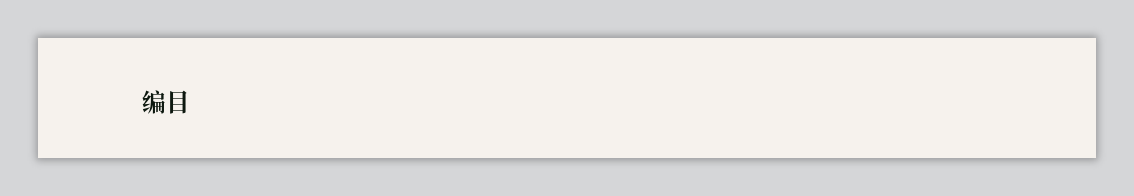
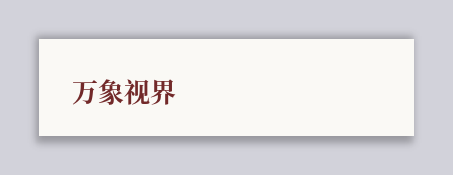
[142,90,190,114] 编目 -> [72,79,176,105] 万象视界

